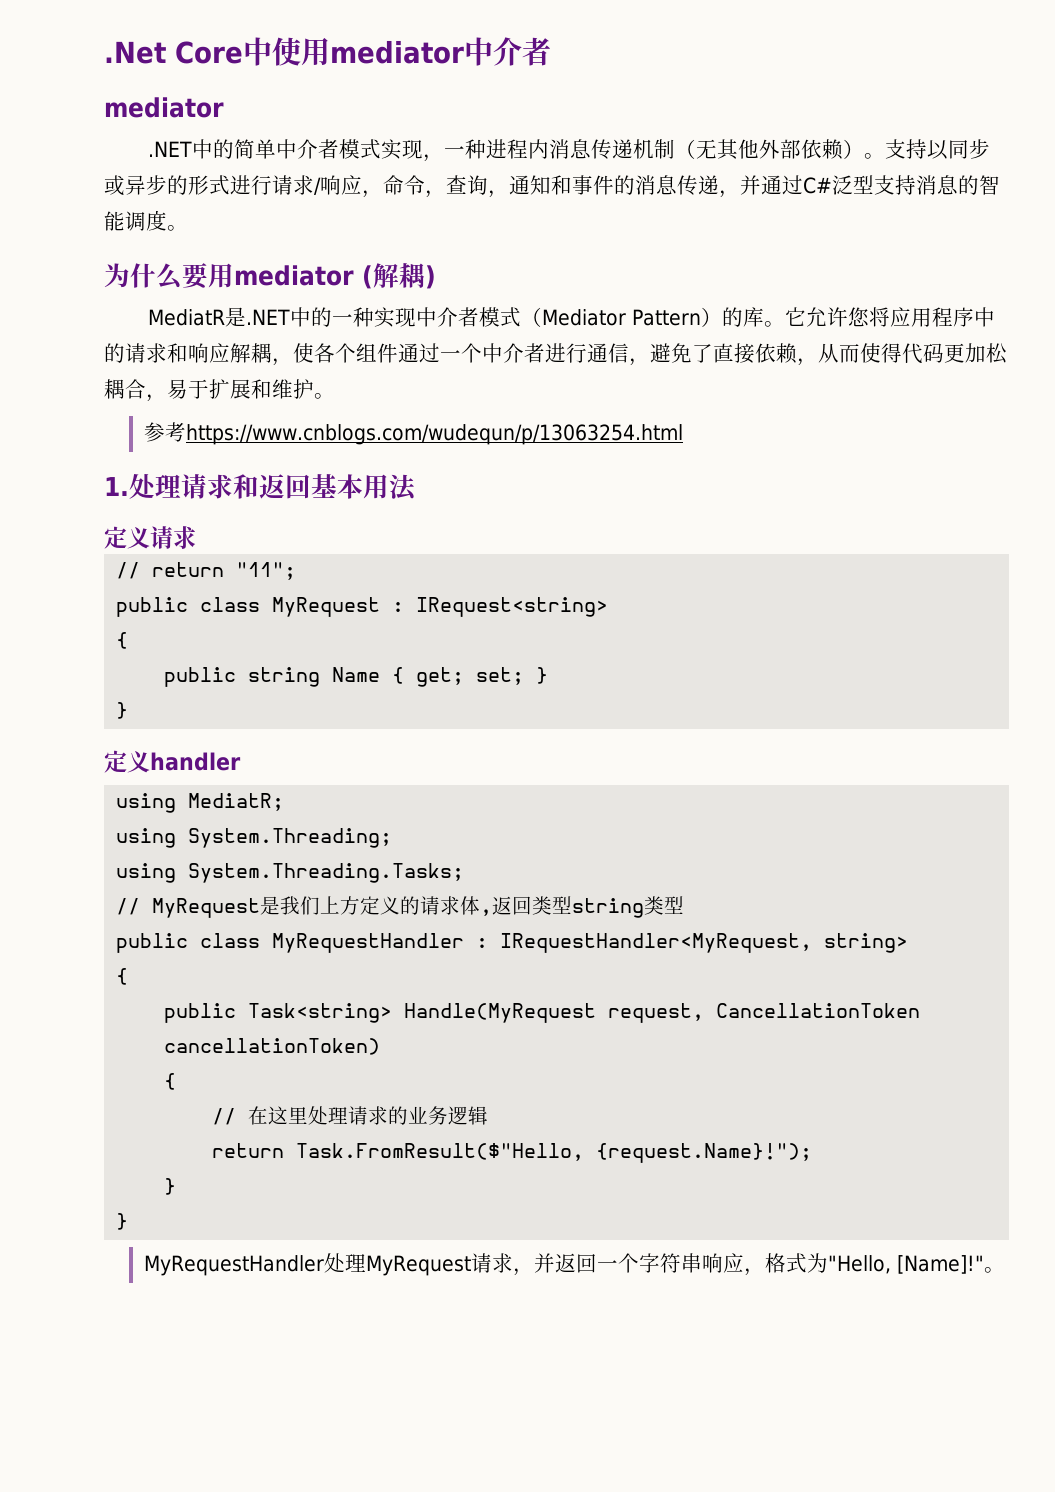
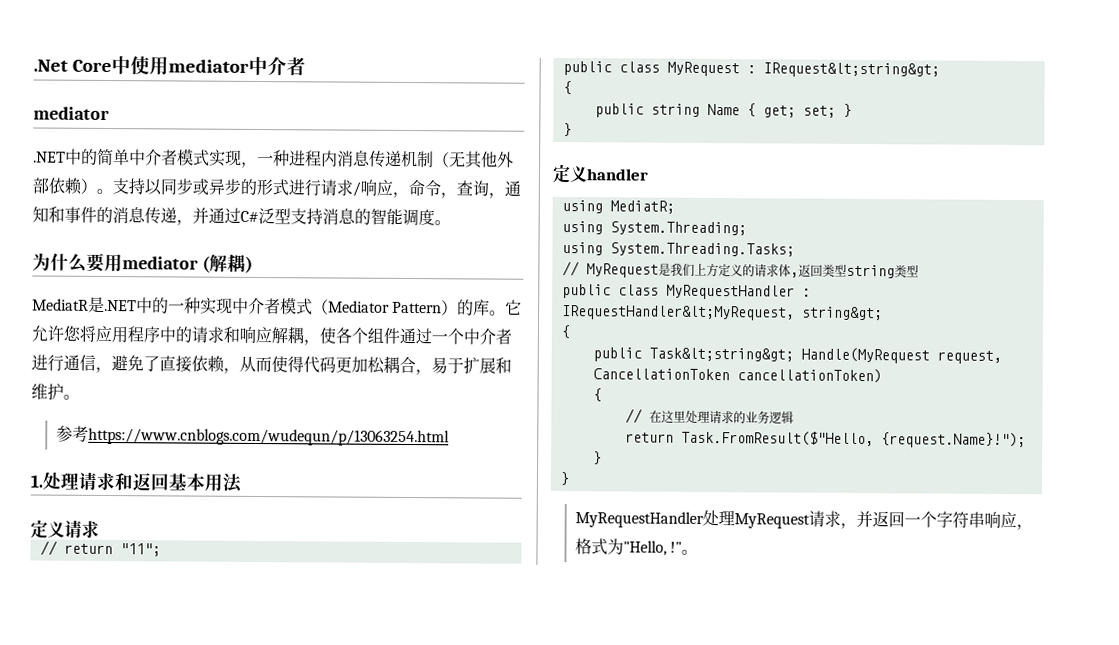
[416,597,609,617] IRequest<string> -> [762,62,940,78] IRequest&lt;string&gt;
[500,933,909,953] [116,968,129,985] [164,1003,393,1023] IRequestHandler<MyRequest, string> // { // public Task<string> -> [561,305,883,321] [560,325,570,339] [592,347,794,362] IRequestHandler&lt;MyRequest, string&gt; // { // public Task&lt;string&gt;
[896,1255,984,1274] [Name]!" -> [670,541,683,553] !"

